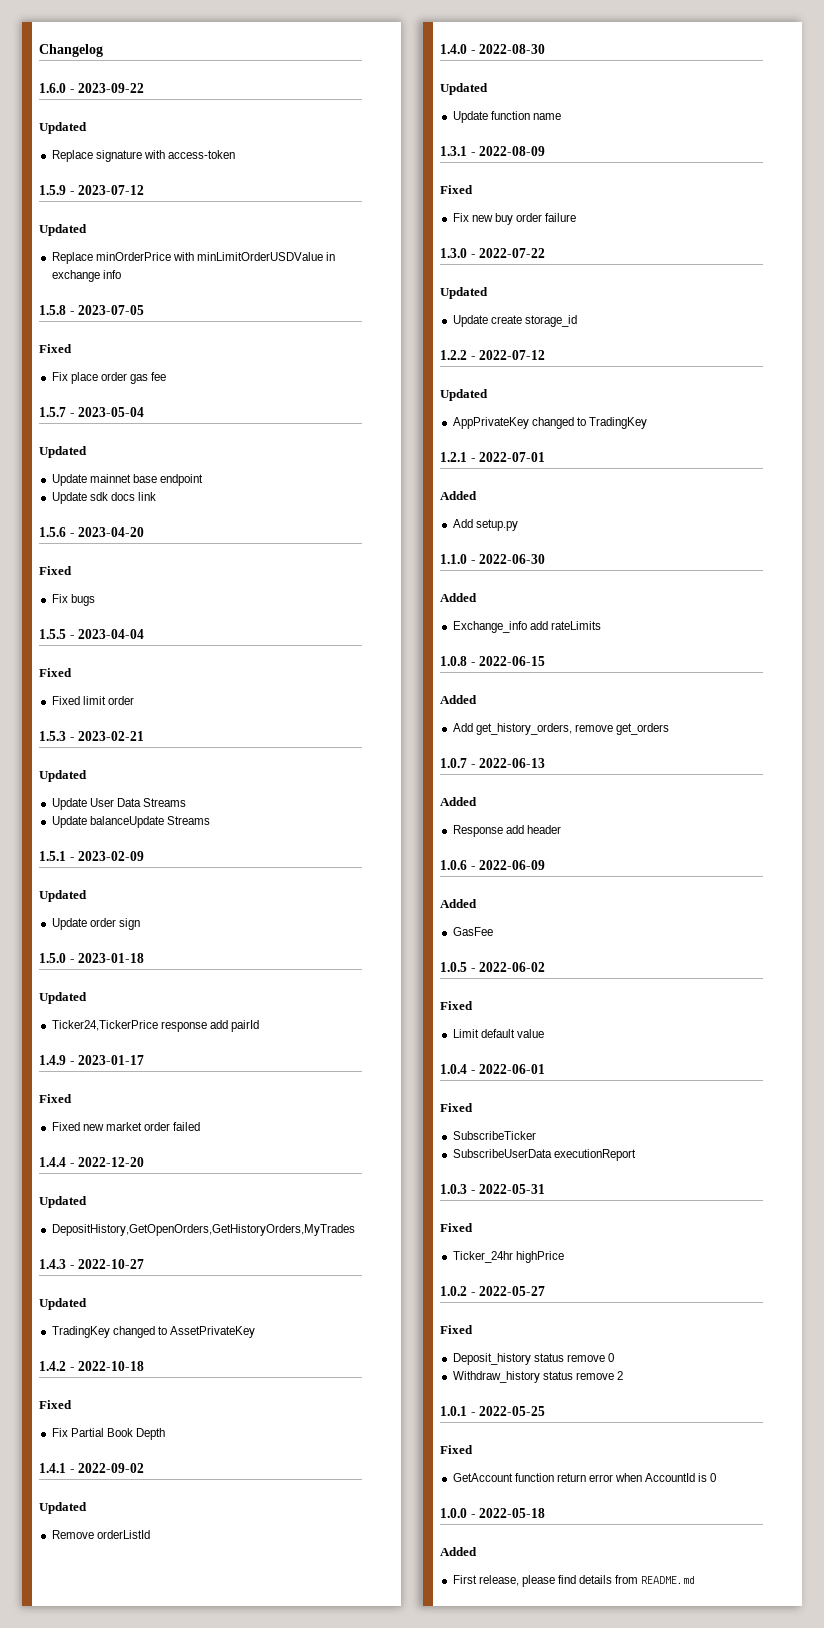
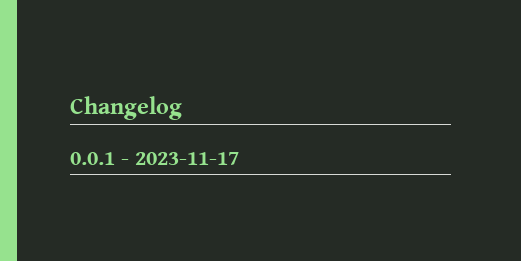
[39,83,145,93] [39,122,87,134] [51,150,235,162] [39,185,145,195] [39,224,87,236] [51,252,336,264] [51,270,121,282] [39,305,145,315] [39,344,72,353] [51,372,167,384] [39,407,145,417] [39,446,87,458] [51,474,203,486] [51,492,156,504] [39,527,145,537] [39,566,72,575] [51,594,95,606] [39,629,145,639] [39,668,72,677] [51,696,134,705] [39,731,145,741] [39,770,87,782] [51,798,186,810] [51,816,210,828] [39,851,145,861] [39,890,87,902] [51,918,140,930] [39,953,145,963] [39,992,87,1004] [51,1020,259,1032] [39,1055,145,1065] [39,1094,72,1103] [51,1122,201,1131] [39,1157,145,1167] [39,1196,87,1208] [51,1224,355,1236] [39,1259,145,1269] [39,1298,87,1310] [51,1326,255,1338] [39,1361,145,1371] [39,1400,72,1409] [51,1428,165,1440] [39,1463,145,1473] [39,1502,87,1514] [51,1530,150,1539] [440,44,546,54] [440,83,488,95] [452,111,561,123] [440,146,546,156] [440,185,473,194] [452,213,577,225] [440,248,546,258] [440,287,488,299] [452,315,577,327] [440,350,546,360] [440,389,488,401] [452,417,647,429] [440,452,546,462] [440,491,477,500] [452,519,518,531] [440,554,546,564] [440,593,477,602] [452,621,601,633] [440,656,546,666] [440,695,477,704] [452,723,669,735] [440,758,546,768] [440,797,477,806] [452,825,561,837] [440,860,546,870] [440,899,477,908] [452,927,493,936] [440,962,546,972] [440,1001,473,1010] [452,1029,544,1038] [440,1064,546,1074] [440,1103,473,1112] [452,1131,536,1140] [452,1149,636,1161] [440,1184,546,1194] [440,1223,473,1232] [452,1251,564,1263] [440,1286,546,1296] [440,1325,473,1334] [452,1353,614,1365] [452,1371,623,1383] [440,1406,546,1416] [440,1445,473,1454] [452,1473,717,1482] [440,1508,546,1518] [440,1547,477,1556] [452,1575,696,1587] 1.6.0 - 2023-09-22 // Updated // Replace signature with access-token // 1.5.9 - 2023-07-12 // Updated // Replace minOrderPrice with minLimitOrderUSDValue in exchange info // 1.5.8 - 2023-07-05 // Fixed // Fix place order gas fee // 1.5.7 - 2023-05-04 // Updated // Update mainnet base endpoint // Update sdk docs link // 1.5.6 - 2023-04-20 // Fixed // Fix bugs // 1.5.5 - 2023-04-04 // Fixed // Fixed limit order // 1.5.3 - 2023-02-21 // Updated // Update User Data Streams // Update balanceUpdate Streams // 1.5.1 - 2023-02-09 // Updated // Update order sign // 1.5.0 - 2023-01-18 // Updated // Ticker24,TickerPrice response add pairId // 1.4.9 - 2023-01-17 // Fixed // Fixed new market order failed // 1.4.4 - 2022-12-20 // Updated // DepositHistory,GetOpenOrders,GetHistoryOrders,MyTrades // 1.4.3 - 2022-10-27 // Updated // TradingKey changed to AssetPrivateKey // 1.4.2 - 2022-10-18 // Fixed // Fix Partial Book Depth // 1.4.1 - 2022-09-02 // Updated // Remove orderListId // 1.4.0 - 2022-08-30 // Updated // Update function name // 1.3.1 - 2022-08-09 // Fixed // Fix new buy order failure // 1.3.0 - 2022-07-22 // Updated // Update create storage_id // 1.2.2 - 2022-07-12 // Updated // AppPrivateKey changed to TradingKey // 1.2.1 - 2022-07-01 // Added // Add setup.py // 1.1.0 - 2022-06-30 // Added // Exchange_info add rateLimits // 1.0.8 - 2022-06-15 // Added // Add get_history_orders, remove get_orders // 1.0.7 - 2022-06-13 // Added // Response add header // 1.0.6 - 2022-06-09 // Added // GasFee // 1.0.5 - 2022-06-02 // Fixed // Limit default value // 1.0.4 - 2022-06-01 // Fixed // SubscribeTicker // SubscribeUserData executionReport // 1.0.3 - 2022-05-31 // Fixed // Ticker_24hr highPrice // 1.0.2 - 2022-05-27 // Fixed // Deposit_history status remove 0 // Withdraw_history status remove 2 // 1.0.1 - 2022-05-25 // Fixed // GetAccount function return error when AccountId is 0 // 1.0.0 - 2022-05-18 // Added // First release, please find details from README.md -> [70,152,239,165] 0.0.1 - 2023-11-17

